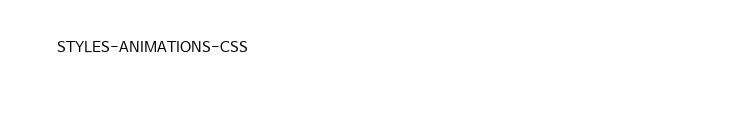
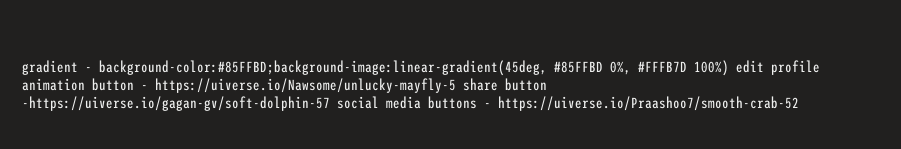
[57,41,248,53] STYLES-ANIMATIONS-CSS -> [22,60,820,76] [22,78,547,93] [22,96,799,111] gradient - background-color:#85FFBD;background-image:linear-gradient(45deg, #85FFBD 0%, #FFFB7D 100%) edit profile animation button - https://uiverse.io/Nawsome/unlucky-mayfly-5 share button -https://uiverse.io/gagan-gv/soft-dolphin-57 social media buttons - https://uiverse.io/Praashoo7/smooth-crab-52

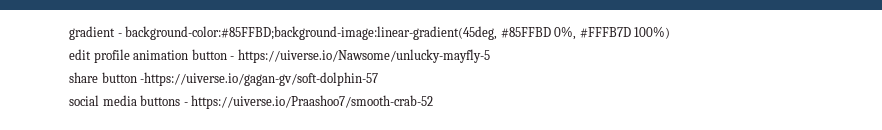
(729, 68) none -> (671, 32) //
(456, 85) none -> (490, 56) //
(330, 103) none -> (379, 79) //

